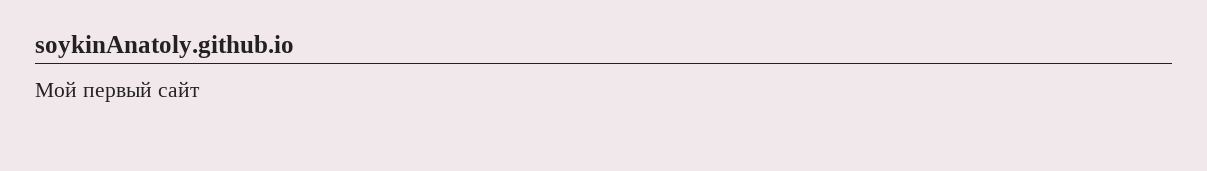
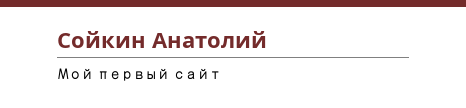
[35,35,294,58] soykinAnatoly.github.io -> [57,31,267,48] Сойкин Анатолий

